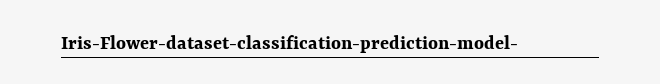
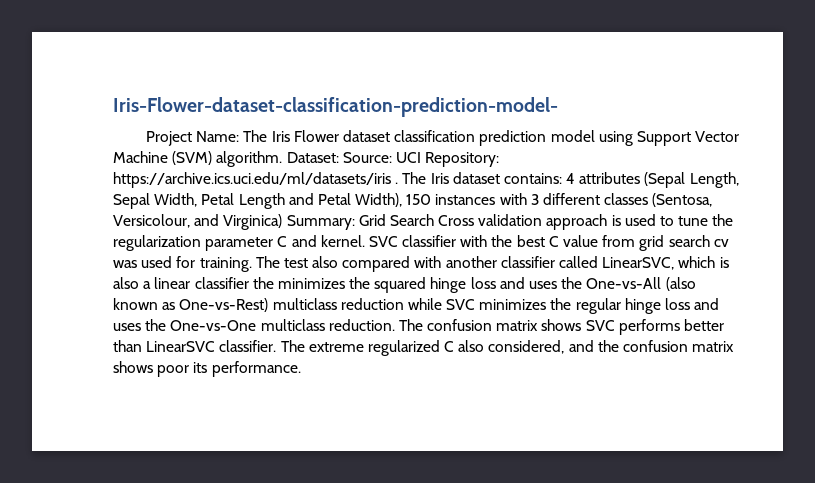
(518, 44) none -> [146,130,740,146] [113,151,500,167] [113,172,739,188] [113,193,713,209] [113,214,734,230] [113,235,729,251] [113,256,729,272] [113,277,696,293] [113,298,720,314] [113,319,725,335] [113,340,735,356] [113,361,301,377] // Project Name: The Iris Flower dataset classification prediction model using Support Vector Machine (SVM) algorithm. Dataset: Source: UCI Repository: https://archive.ics.uci.edu/ml/datasets/iris . The Iris dataset contains: 4 attributes (Sepal Length, Sepal Width, Petal Length and Petal Width), 150 instances with 3 different classes (Sentosa, Versicolour, and Virginica) Summary: Grid Search Cross validation approach is used to tune the regularization parameter C and kernel. SVC classifier with the best C value from grid search cv was used for training. The test also compared with another classifier called LinearSVC, which is also a linear classifier the minimizes the squared hinge loss and uses the One-vs-All (also known as One-vs-Rest) multiclass reduction while SVC minimizes the regular hinge loss and uses the One-vs-One multiclass reduction. The confusion matrix shows SVC performs better than LinearSVC classifier. The extreme regularized C also considered, and the confusion matrix shows poor its performance.

